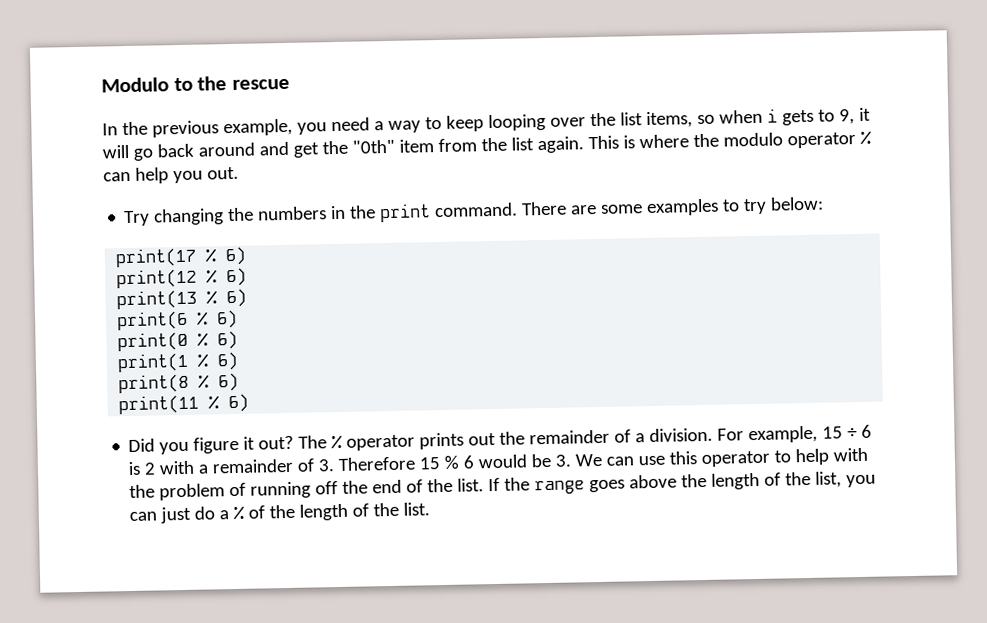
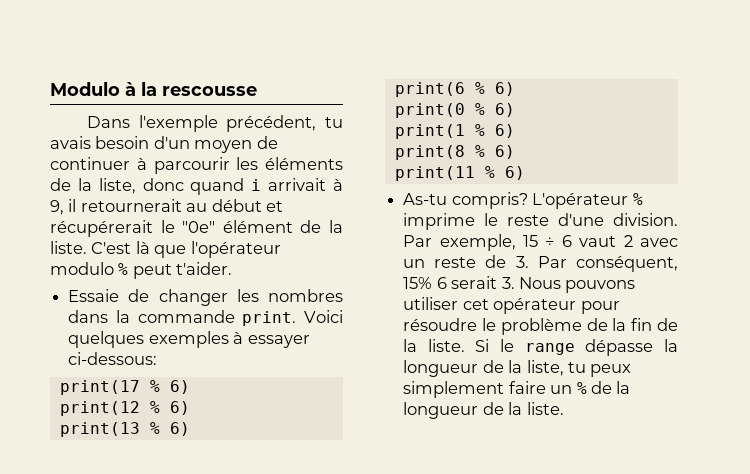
[173,76,290,92] [102,107,871,138] [102,130,872,161] [103,166,239,184] [124,196,825,227] to the rescue // In the previous example, you need a way to keep looping over the list items, so when i gets to 9, it will go back around and get the "0th" item from the list again. This is where the modulo operator % can help you out. // Try changing the numbers in the print command. There are some examples to try below: -> [125,82,257,96] [86,115,343,132] [50,136,278,153] [50,157,343,174] [50,178,343,195] [50,199,284,215] [50,220,343,237] [50,241,281,258] [50,262,233,279] [68,289,343,306] [68,310,343,326] [68,331,310,348] [68,352,158,365] à la rescousse // Dans l'exemple précédent, tu avais besoin d'un moyen de continuer à parcourir les éléments de la liste, donc quand i arrivait à 9, il retournerait au début et récupérerait le "0e" élément de la liste. C'est là que l'opérateur modulo % peut t'aider. // Essaie de changer les nombres dans la commande print. Voici quelques exemples à essayer ci-dessous:
[128,424,873,455] [128,447,869,476] [129,471,877,501] [129,502,431,524] Did you figure it out? The % operator prints out the remainder of a division. For example, 15 ÷ 6 is 2 with a remainder of 3. Therefore 15 % 6 would be 3. We can use this operator to help with the problem of running off the end of the list. If the range goes above the length of the list, you can just do a % of the length of the list. -> [403,192,643,209] [403,213,678,230] [403,234,679,251] [403,255,679,272] [403,276,636,293] [403,297,620,314] [403,318,678,335] [403,339,678,356] [403,360,632,377] [403,381,631,398] [403,402,564,419] As-tu compris? L'opérateur % imprime le reste d'une division. Par exemple, 15 ÷ 6 vaut 2 avec un reste de 3. Par conséquent, 15% 6 serait 3. Nous pouvons utiliser cet opérateur pour résoudre le problème de la fin de la liste. Si le range dépasse la longueur de la liste, tu peux simplement faire un % de la longueur de la liste.

